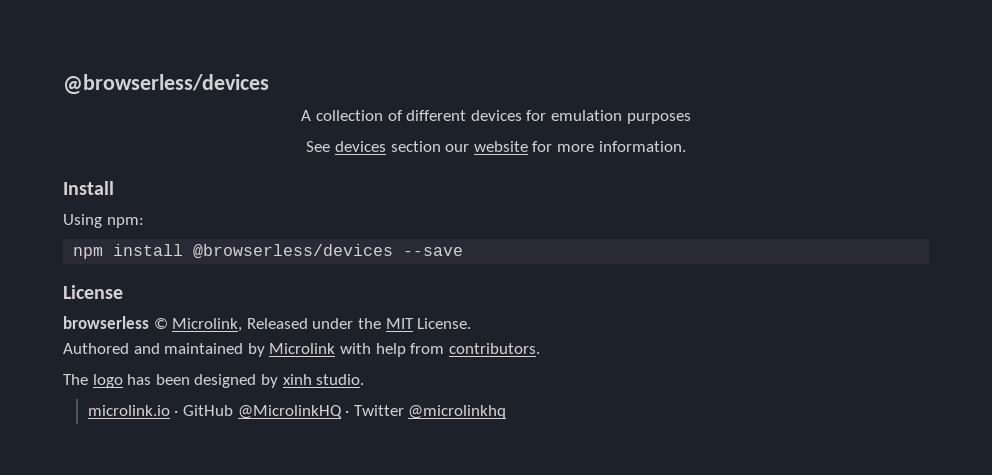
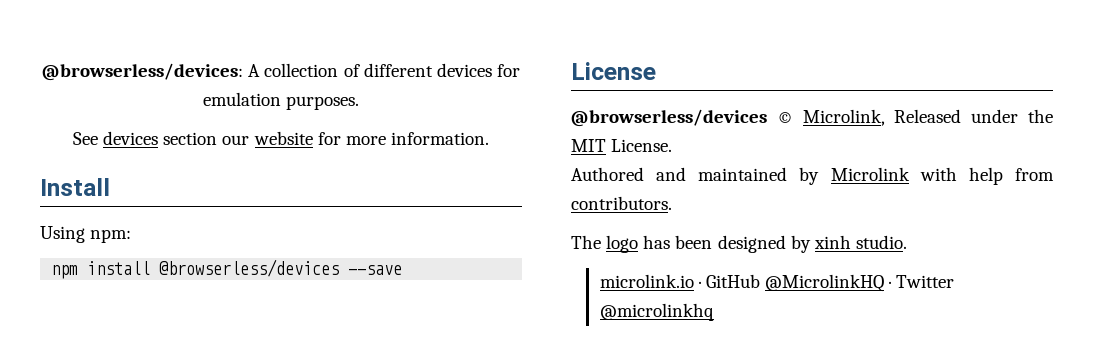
[63,74,269,95] @browserless/devices // -> [42,63,244,81] @browserless/devices:
[626,113,691,124] purposes -> [286,96,360,110] purposes.
[63,316,149,329] browserless -> [571,109,767,127] @browserless/devices

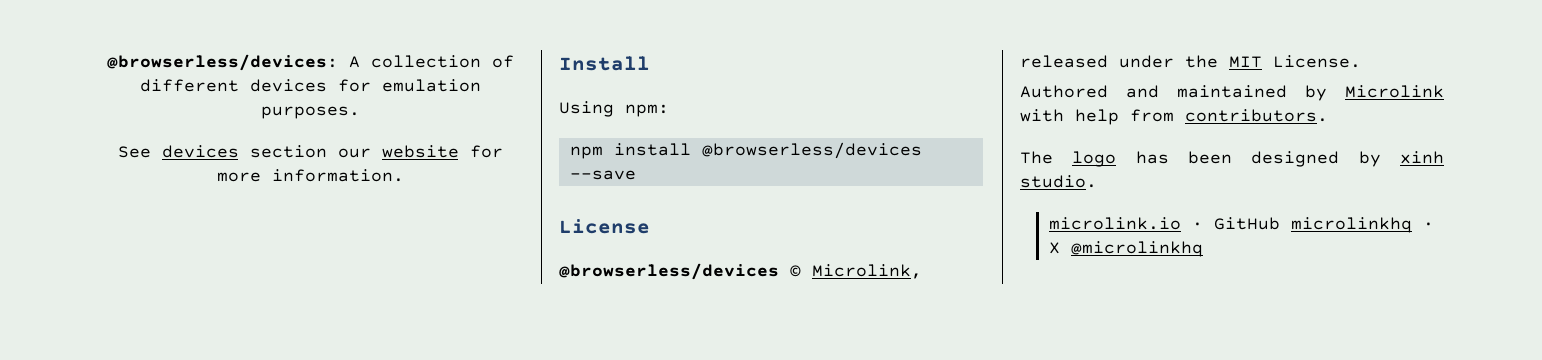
[894,109,962,123] Released -> [1020,55,1108,68] released
[765,274,955,292] @MicrolinkHQ · Twitter -> [1290,217,1434,233] [1048,242,1060,254] microlinkhq · X

